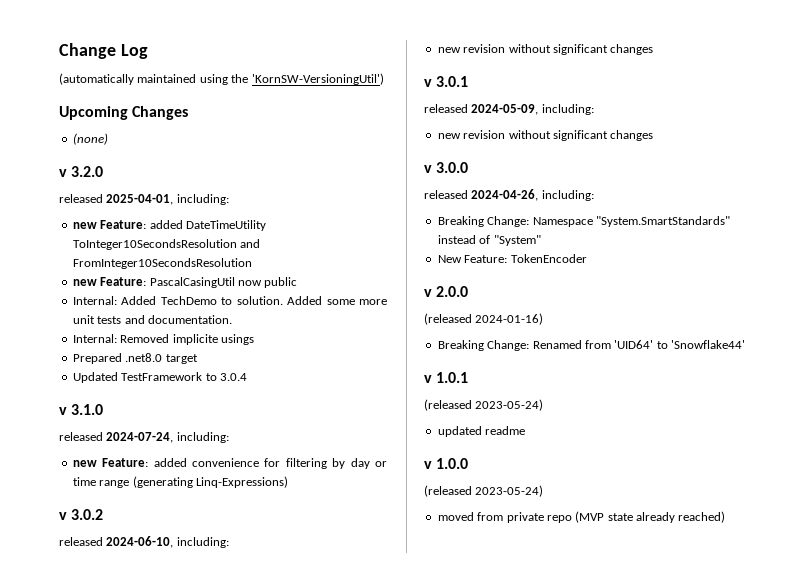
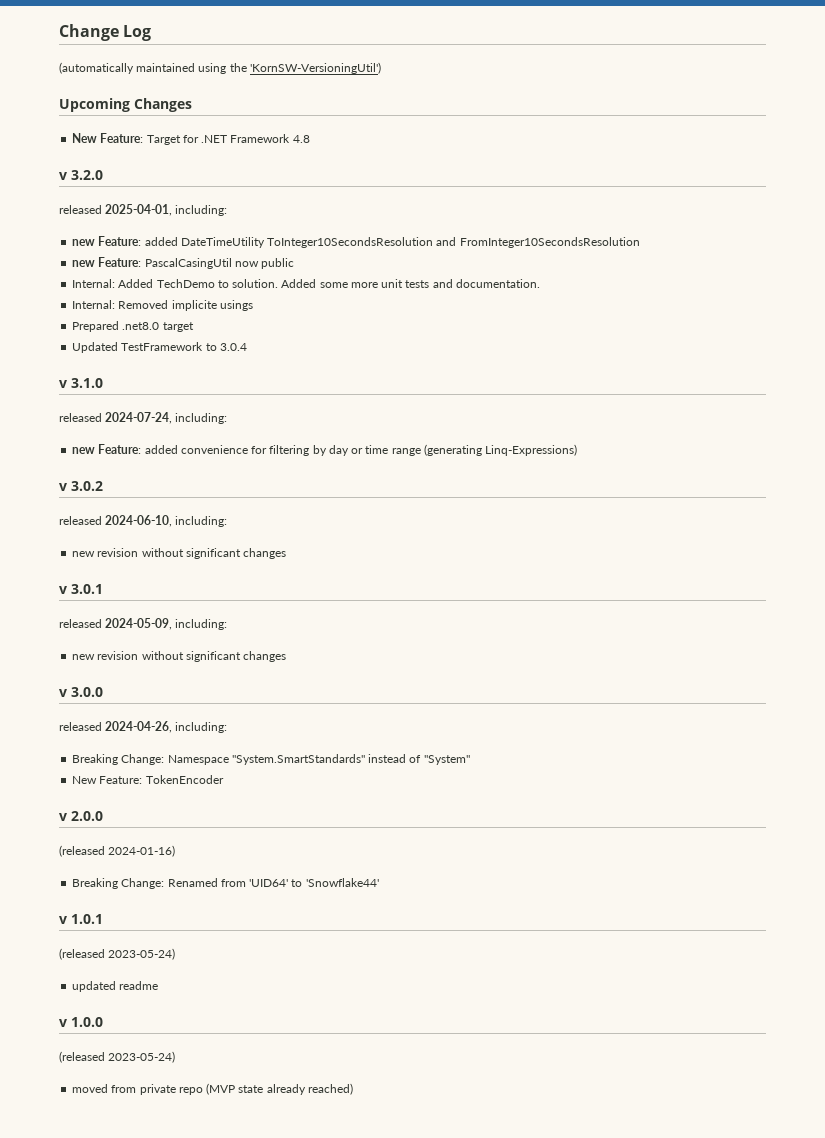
[72,133,108,145] (none) -> [72,133,310,145] New Feature: Target for .NET Framework 4.8

